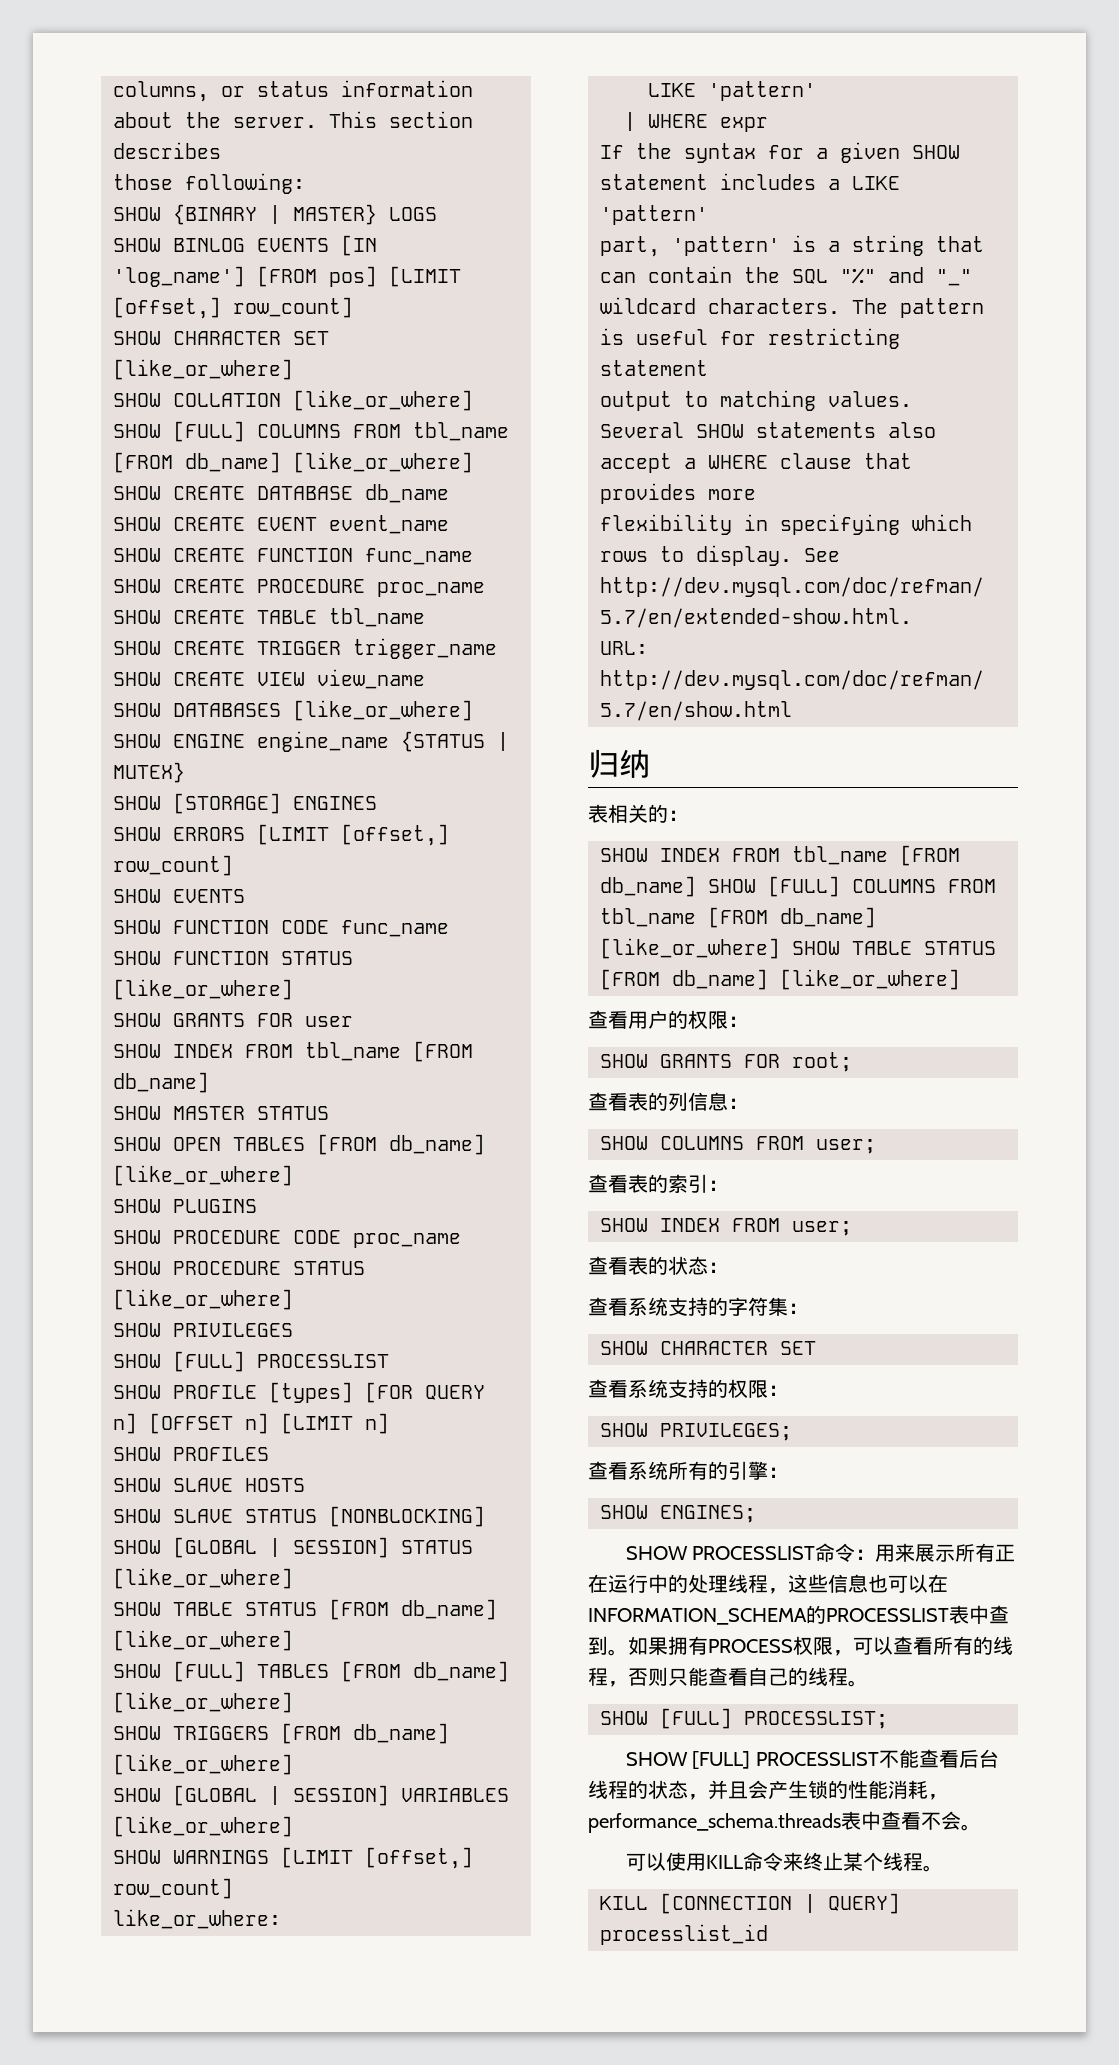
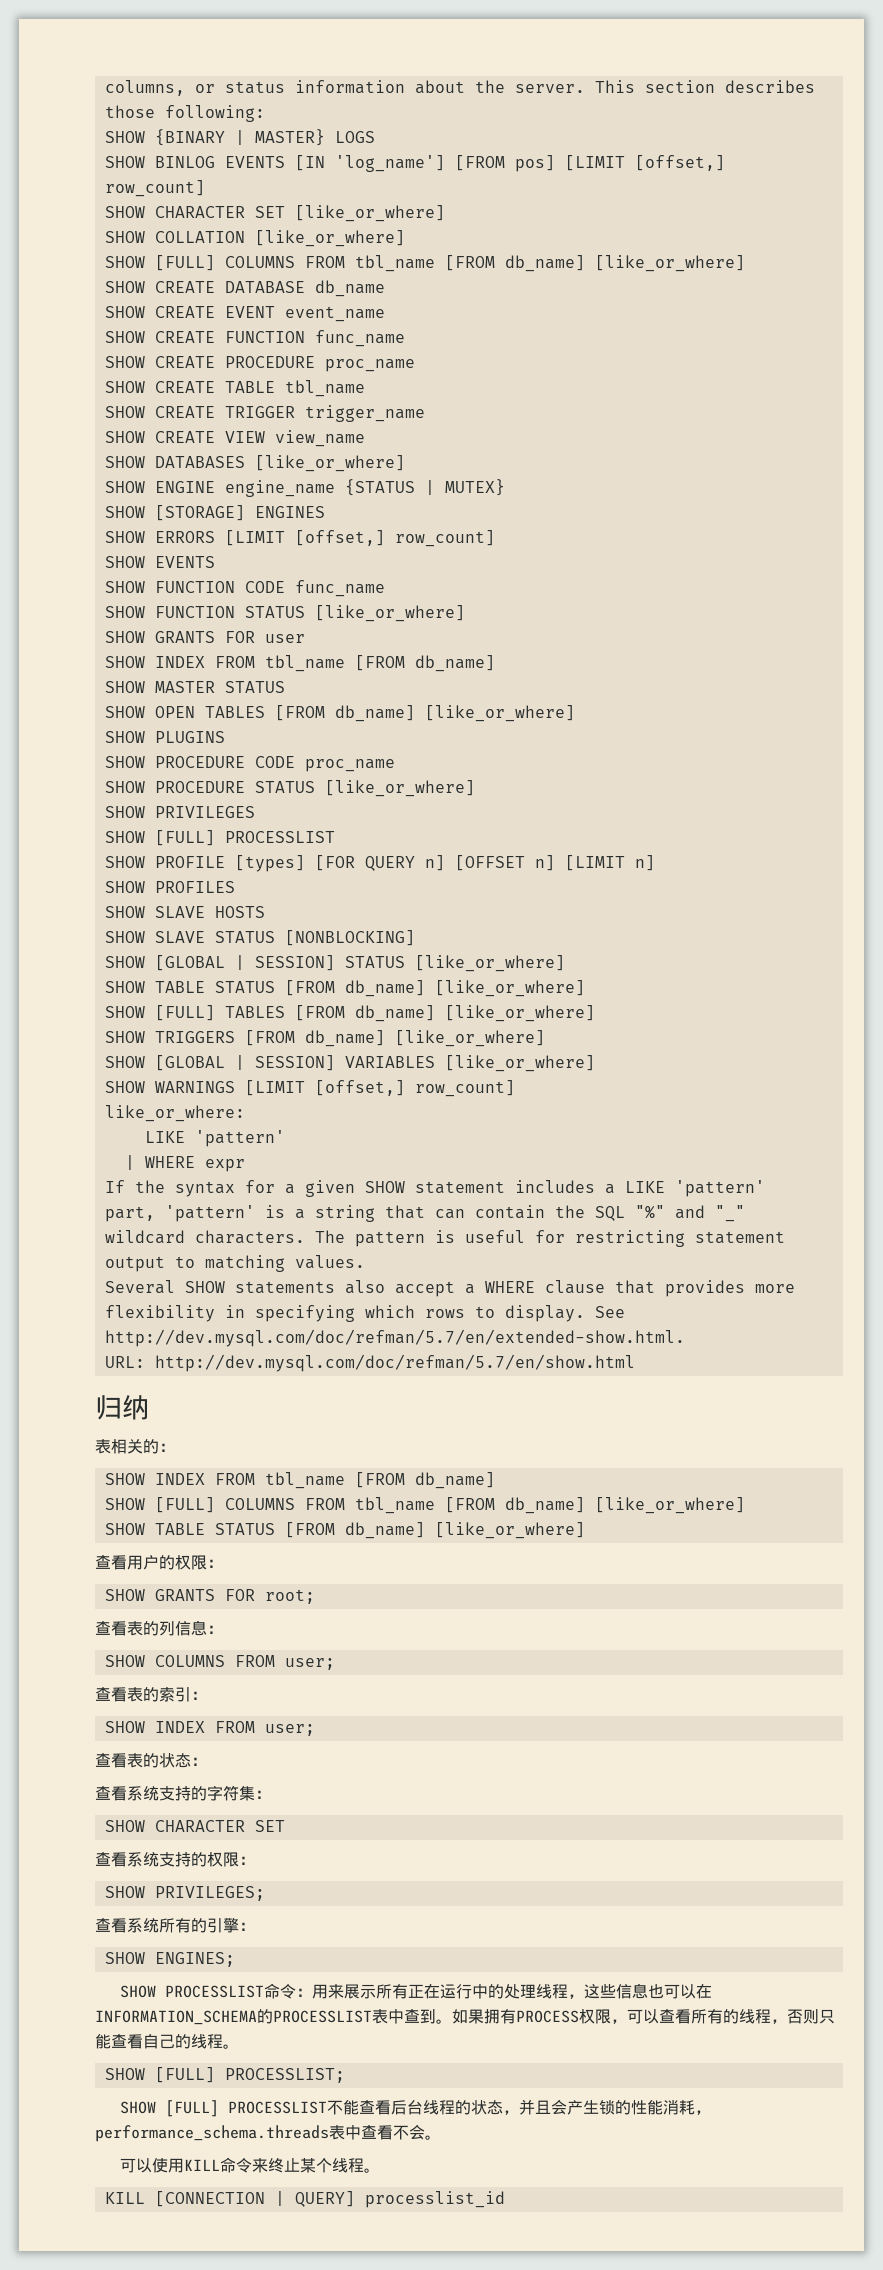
[708,876,996,897] [600,907,876,928] [600,938,780,959] SHOW [FULL] COLUMNS FROM tbl_name [FROM db_name] [like_or_where] -> [104,1497,745,1514] // SHOW [FULL] COLUMNS FROM tbl_name [FROM db_name] [like_or_where] //

